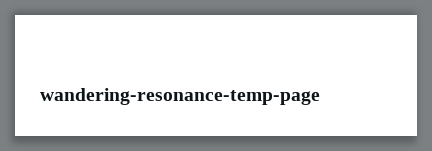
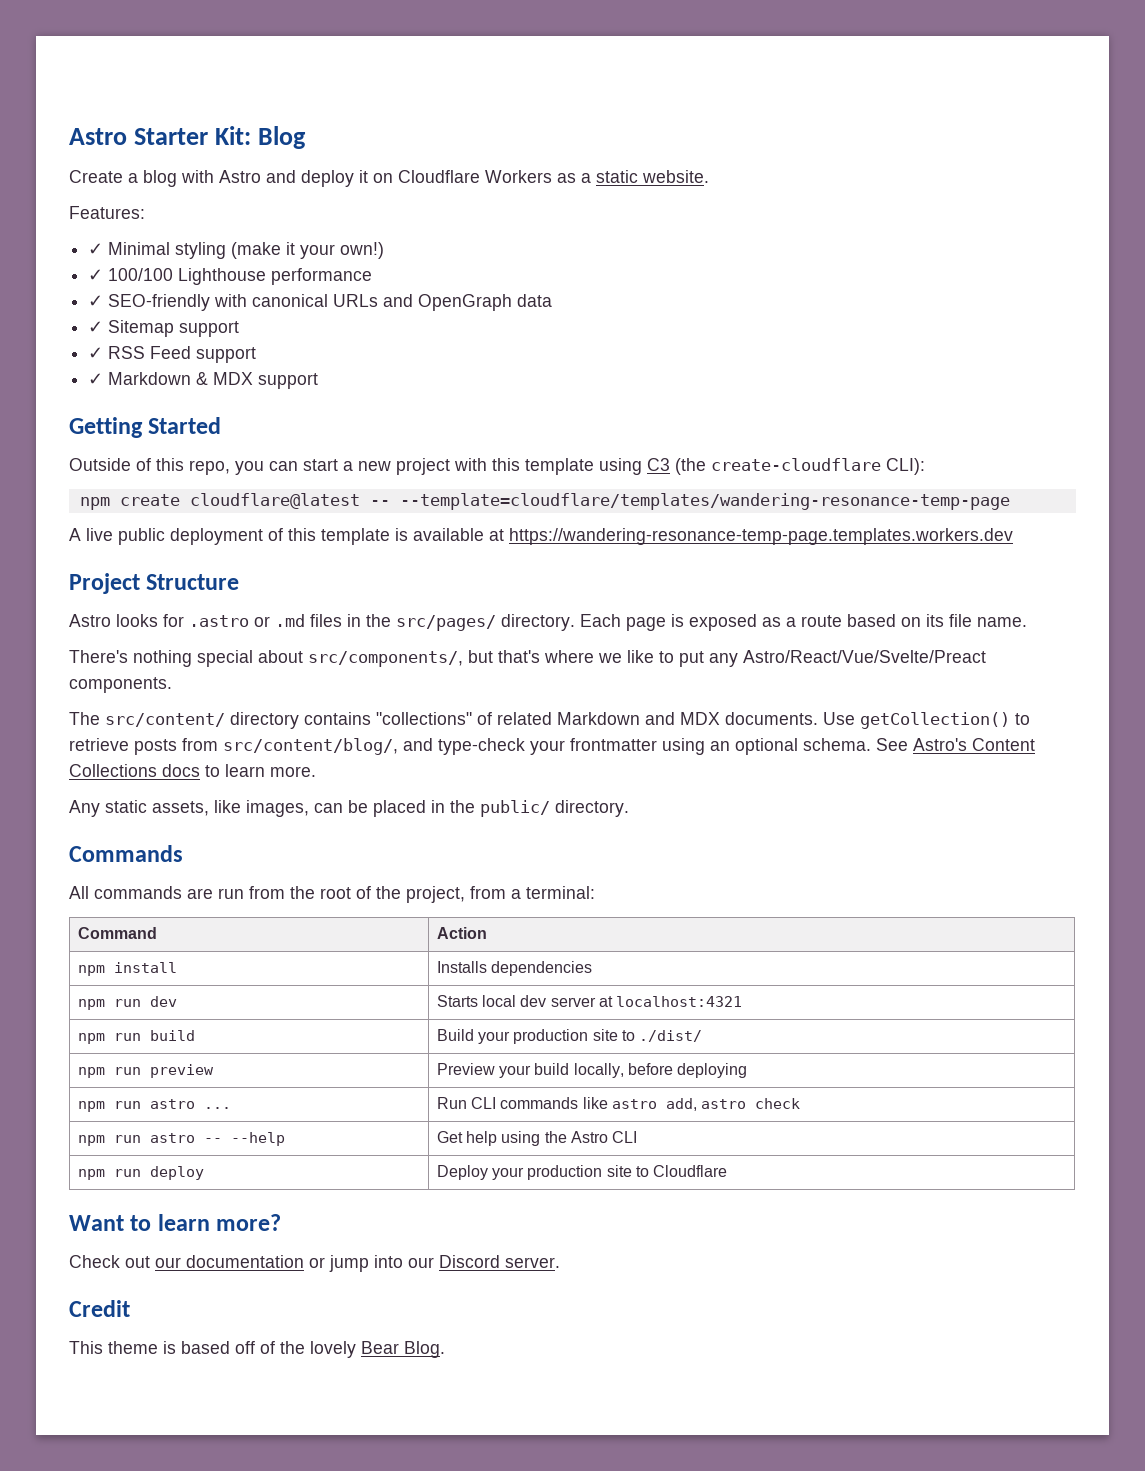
[40,88,320,105] wandering-resonance-temp-page -> [69,126,307,149] [69,170,709,187] [69,206,145,219] [88,242,385,259] [88,268,373,285] [88,294,553,311] [88,320,240,337] [88,346,257,363] [88,372,319,389] [69,417,222,438] [69,458,925,475] [79,493,1010,510] [69,528,1013,545] [69,573,240,594] [69,614,1027,631] [69,650,986,667] [69,677,172,693] [69,712,1030,729] [69,738,1035,755] [69,764,316,777] [69,800,629,817] [69,845,183,862] [69,886,595,903] [77,927,157,939] [436,927,487,939] [77,962,177,976] [436,961,593,976] [77,996,177,1010] [436,995,743,1007] [77,1030,195,1044] [436,1029,703,1044] [77,1064,214,1078] [436,1063,748,1078] [77,1099,231,1112] [436,1097,801,1111] [77,1132,285,1146] [436,1131,638,1146] [77,1166,204,1180] [436,1165,728,1180] [69,1214,282,1231] [69,1255,560,1272] [69,1300,130,1317] [69,1341,445,1358] Astro Starter Kit: Blog // Create a blog with Astro and deploy it on Cloudflare Workers as a static website. // Features: // ✓ Minimal styling (make it your own!) // ✓ 100/100 Lighthouse performance // ✓ SEO-friendly with canonical URLs and OpenGraph data // ✓ Sitemap support // ✓ RSS Feed support // ✓ Markdown & MDX support // Getting Started // Outside of this repo, you can start a new project with this template using C3 (the create-cloudflare CLI): // npm create cloudflare@latest -- --template=cloudflare/templates/wandering-resonance-temp-page // A live public deployment of this template is available at https://wandering-resonance-temp-page.templates.workers.dev // Project Structure // Astro looks for .astro or .md files in the src/pages/ directory. Each page is exposed as a route based on its file name. // There's nothing special about src/components/, but that's where we like to put any Astro/React/Vue/Svelte/Preact components. // The src/content/ directory contains "collections" of related Markdown and MDX documents. Use getCollection() to retrieve posts from src/content/blog/, and type-check your frontmatter using an optional schema. See Astro's Content Collections docs to learn more. // Any static assets, like images, can be placed in the public/ directory. // Commands // All commands are run from the root of the project, from a terminal: // Command | Action // npm install | Installs dependencies // npm run dev | Starts local dev server at localhost:4321 // npm run build | Build your production site to ./dist/ // npm run preview | Preview your build locally, before deploying // npm run astro ... | Run CLI commands like astro add, astro check // npm run astro -- --help | Get help using the Astro CLI // npm run deploy | Deploy your production site to Cloudflare // Want to learn more? // Check out our documentation or jump into our Discord server. // Credit // This theme is based off of the lovely Bear Blog.

